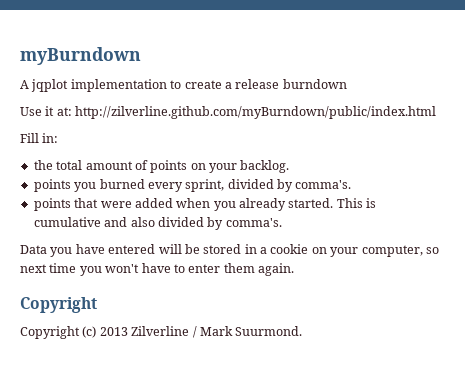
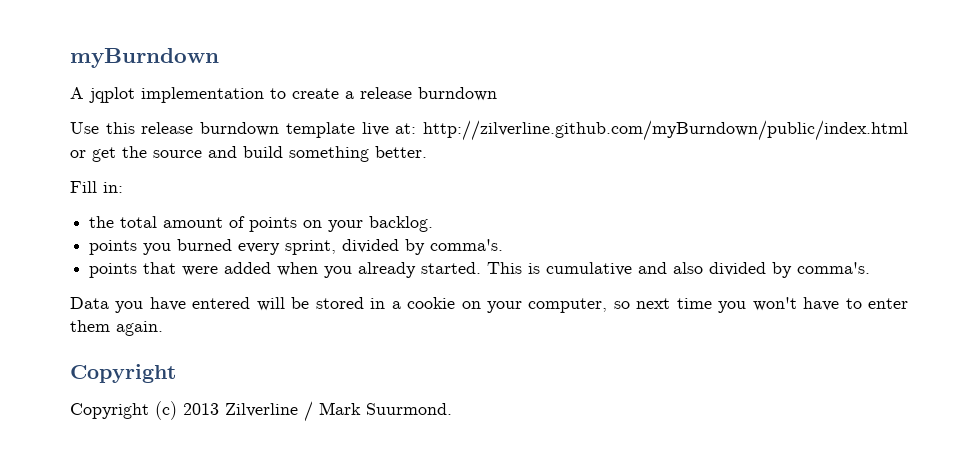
[45,106,437,119] it at: http://zilverline.github.com/myBurndown/public/index.html -> [105,120,908,141] [70,146,427,162] this release burndown template live at: http://zilverline.github.com/myBurndown/public/index.html or get the source and build something better.

